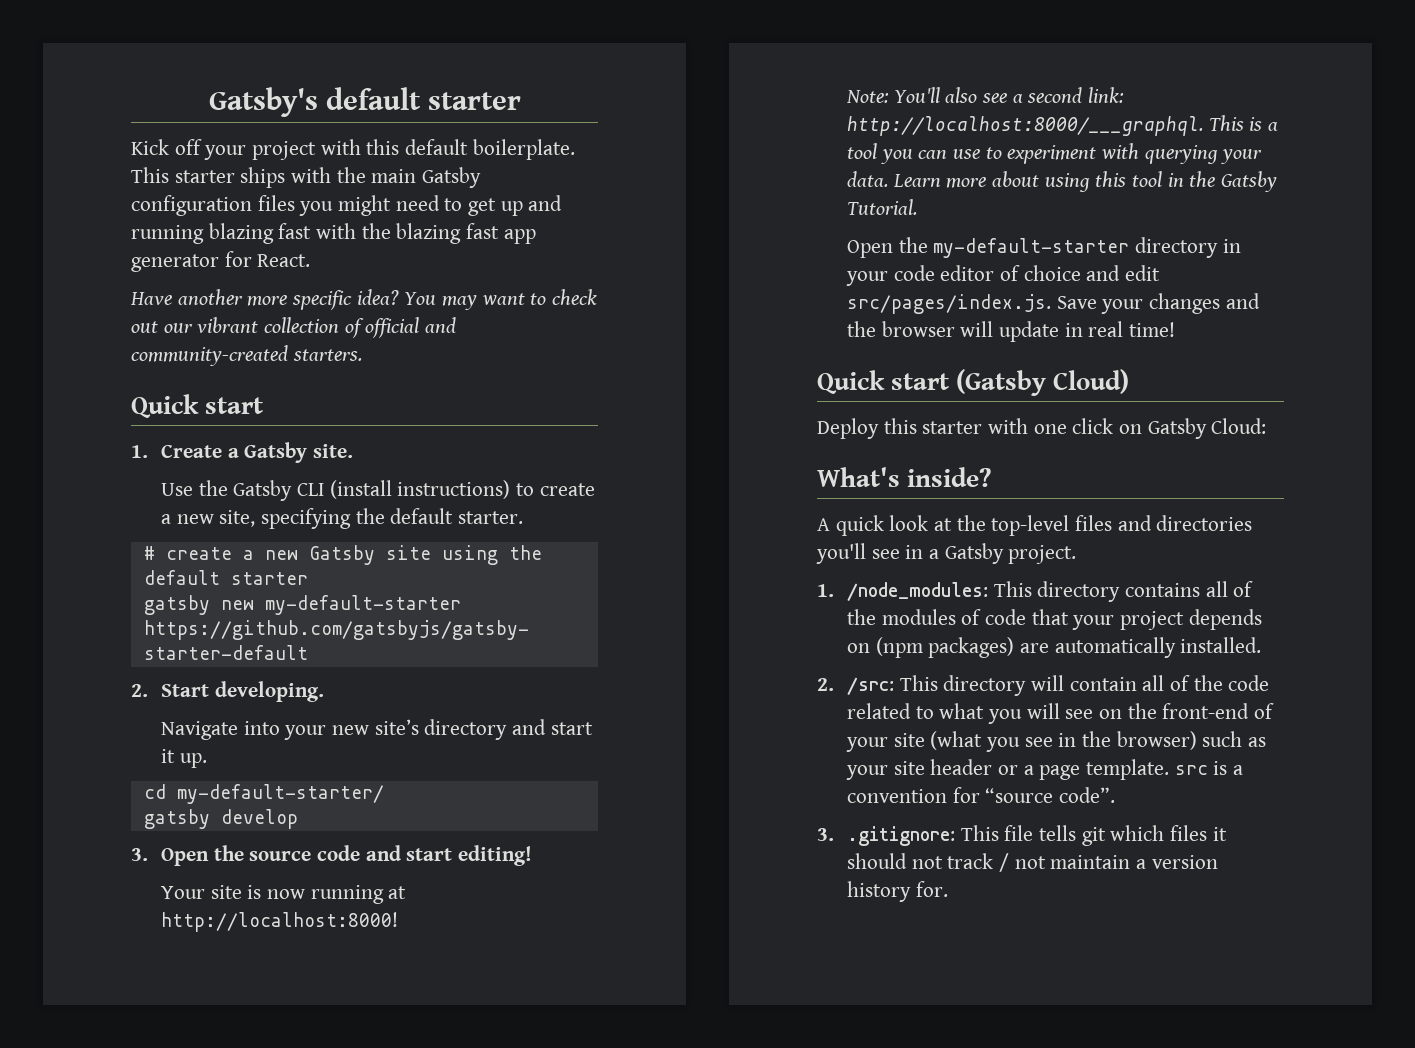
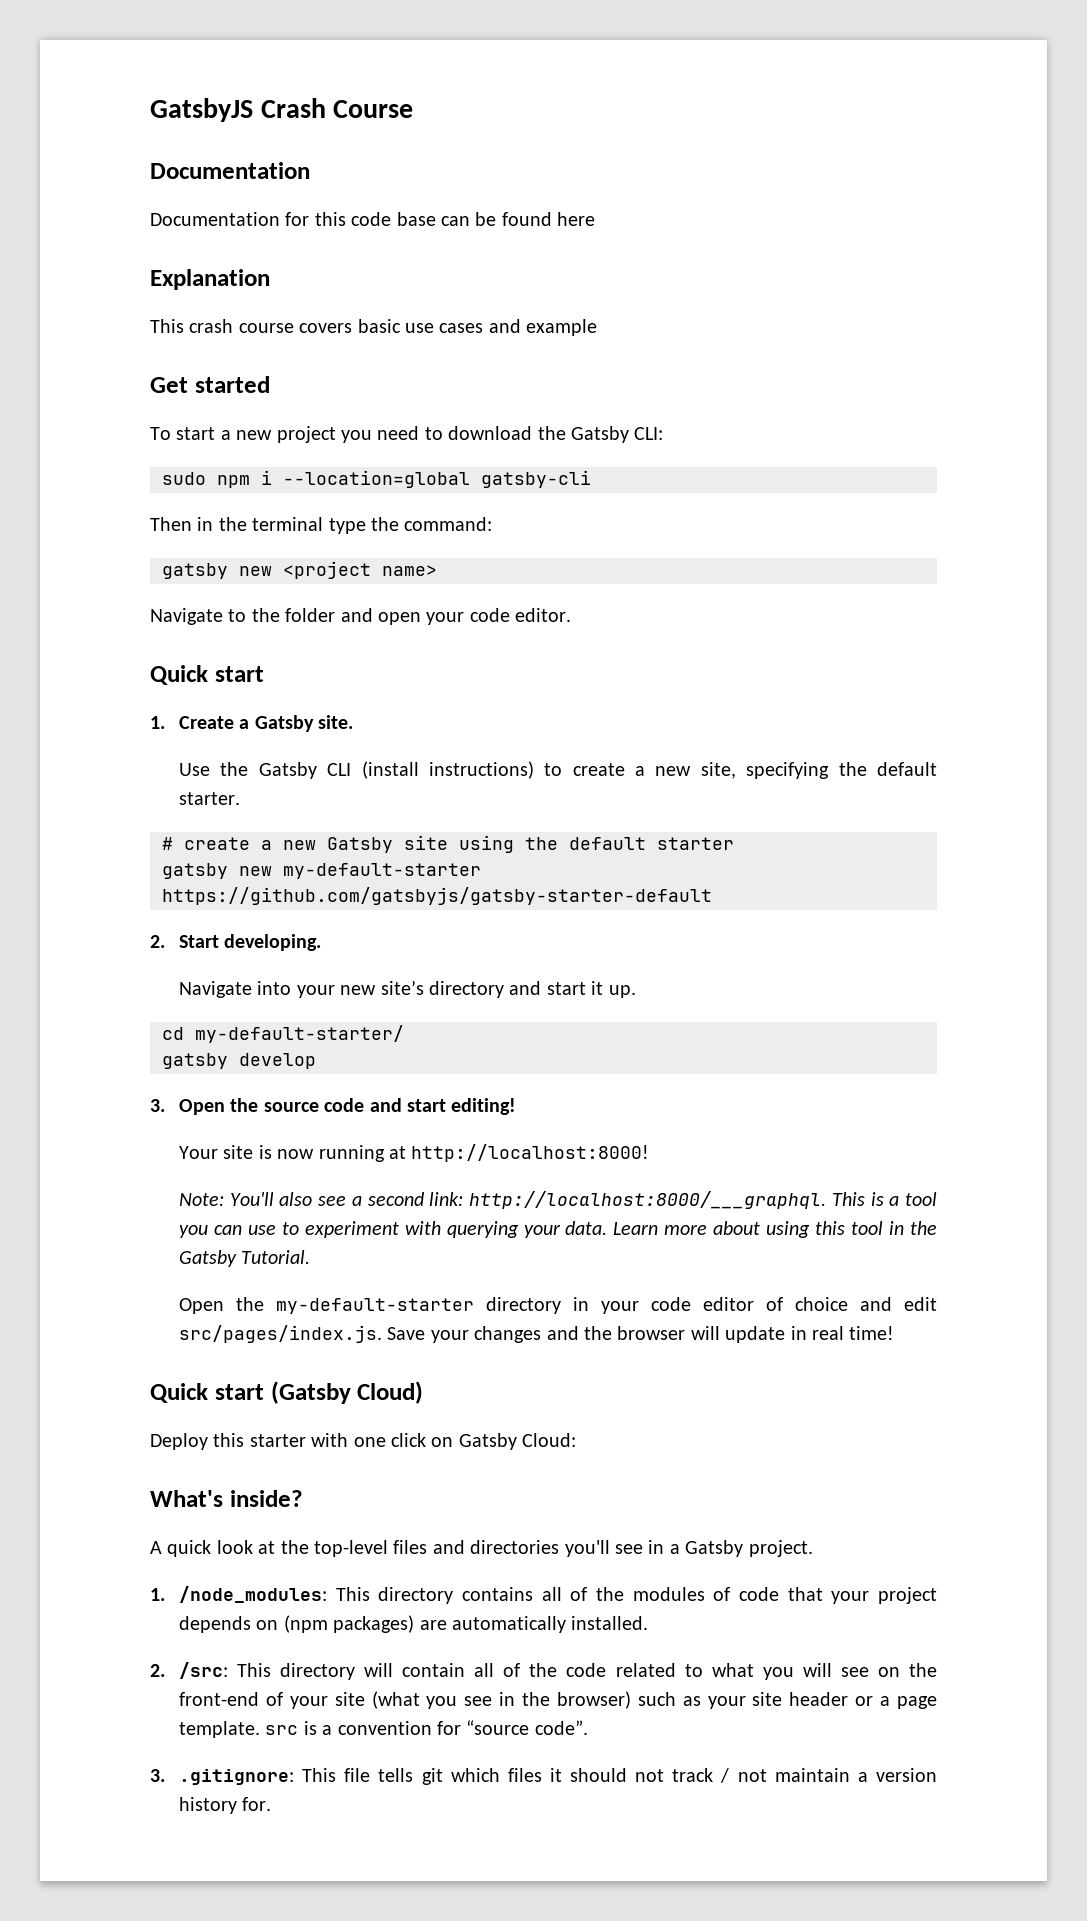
[208,87,521,117] [131,139,575,160] [131,167,482,188] [131,195,563,216] [131,223,536,244] [131,251,311,272] [130,289,598,310] [131,317,457,338] [131,345,362,366] Gatsby's default starter // Kick off your project with this default boilerplate. This starter ships with the main Gatsby configuration files you might need to get up and running blazing fast with the blazing fast app generator for React. // Have another more specific idea? You may want to check out our vibrant collection of official and community-created starters. -> [150,98,414,122] [150,162,310,179] [150,212,596,226] [150,269,270,290] [150,319,598,336] [150,376,270,393] [150,426,664,443] [162,470,591,488] [150,517,493,534] [162,561,437,579] [150,608,572,625] GatsbyJS Crash Course // Documentation // Documentation for this code base can be found here // Explanation // This crash course covers basic use cases and example // Get started // To start a new project you need to download the Gatsby CLI: // sudo npm i --location=global gatsby-cli // Then in the terminal type the command: // gatsby new <project name> // Navigate to the folder and open your code editor.

